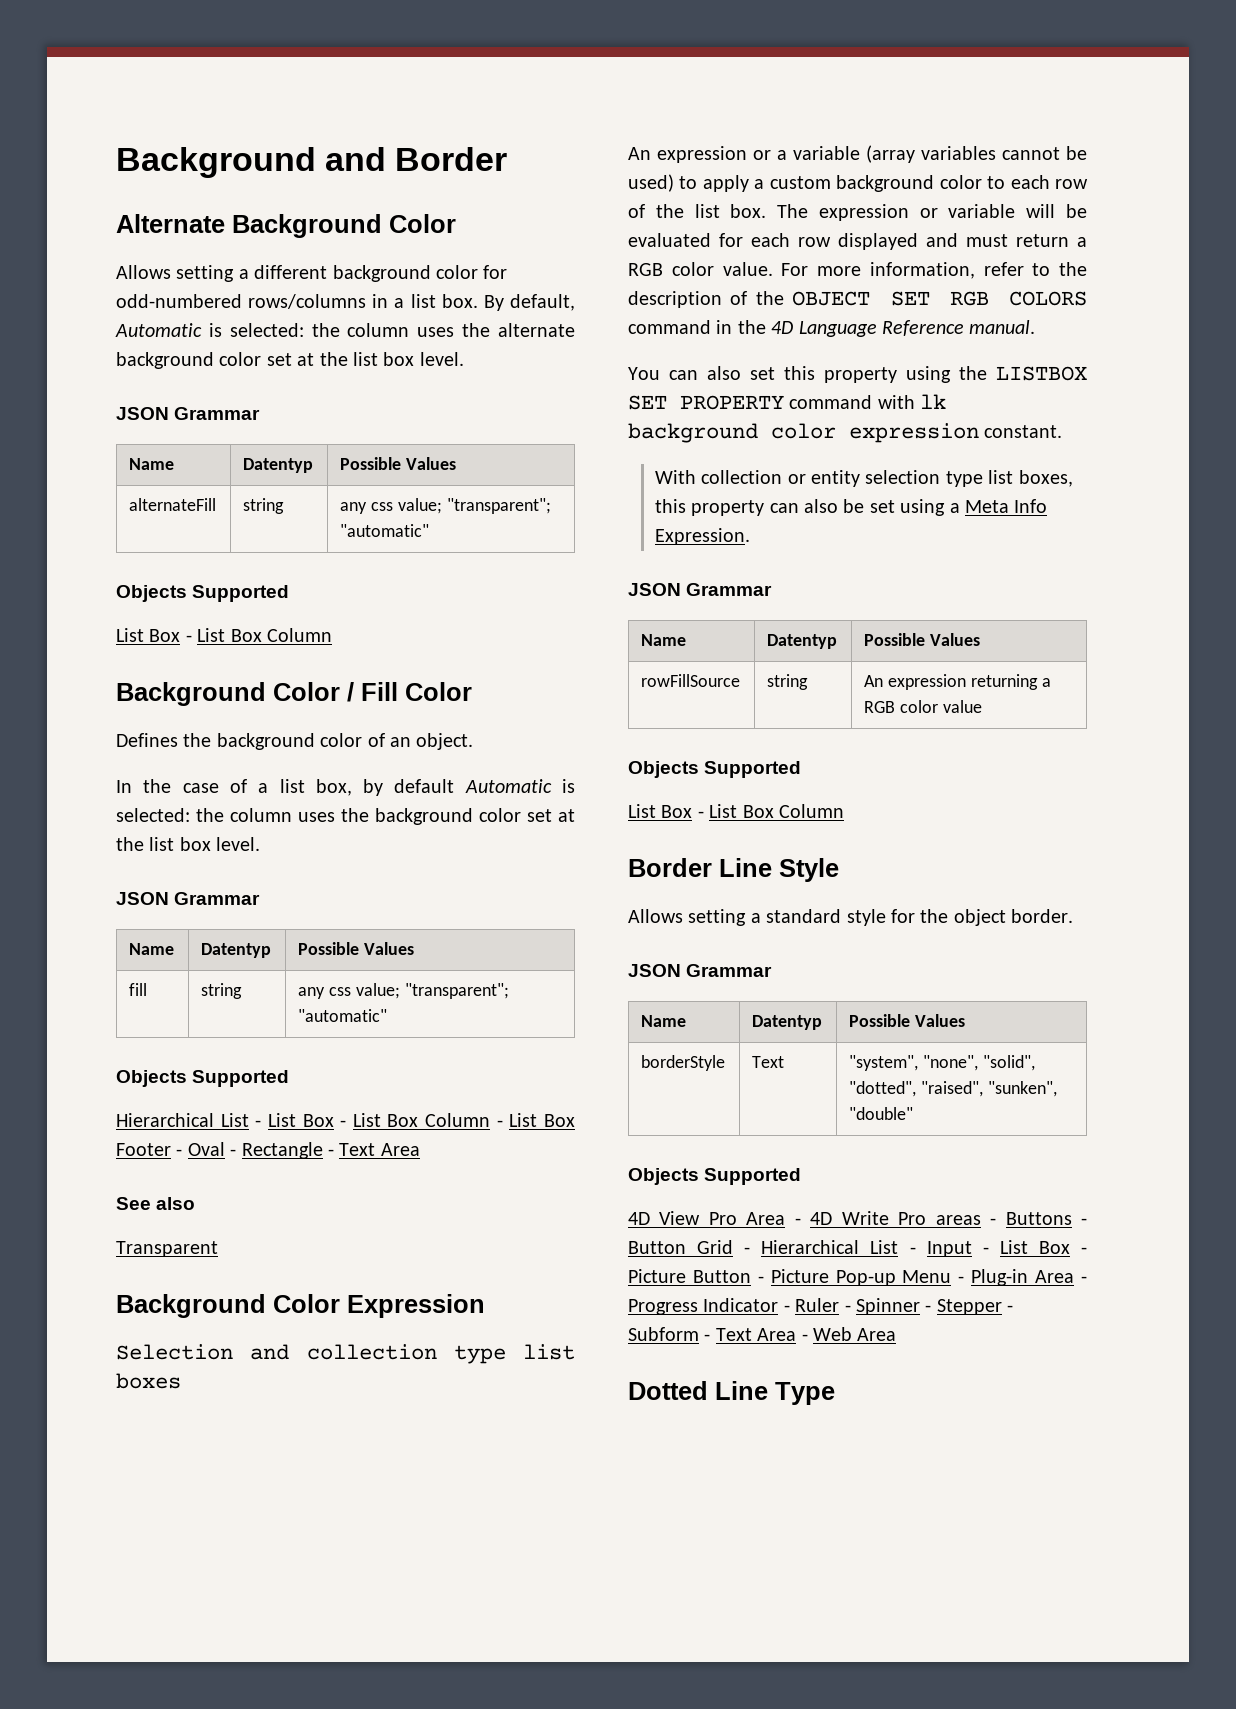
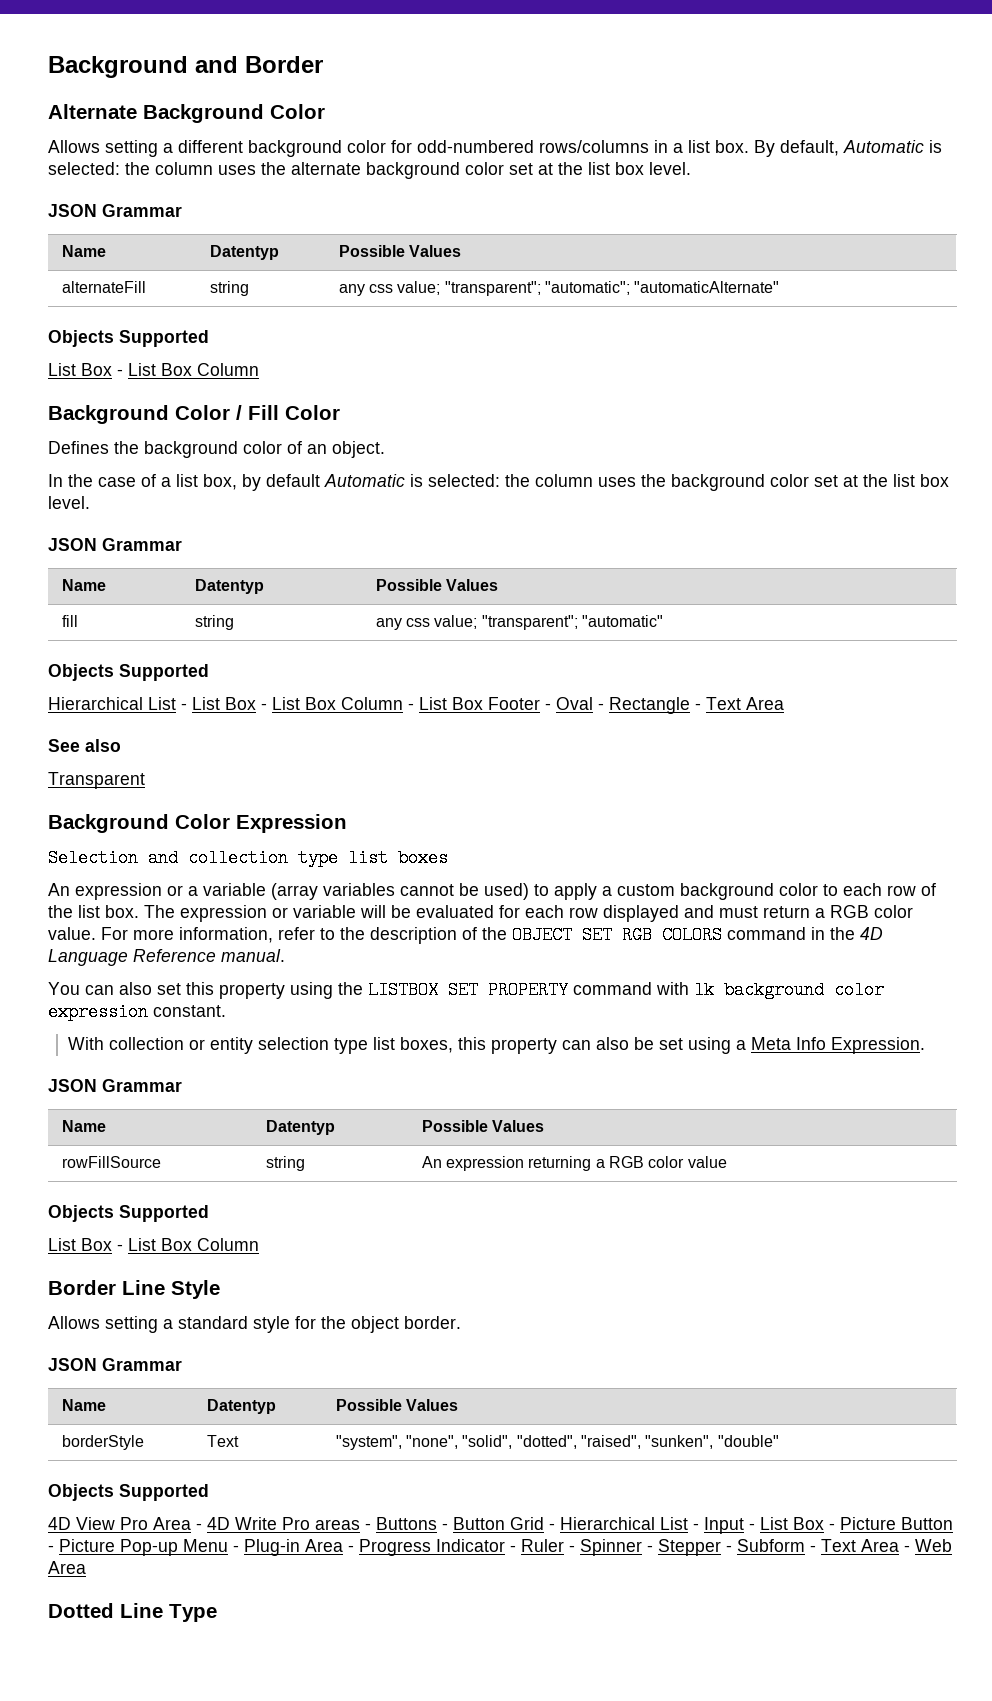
[340,524,430,537] "automatic" -> [544,281,780,295] "automatic"; "automaticAlternate"

